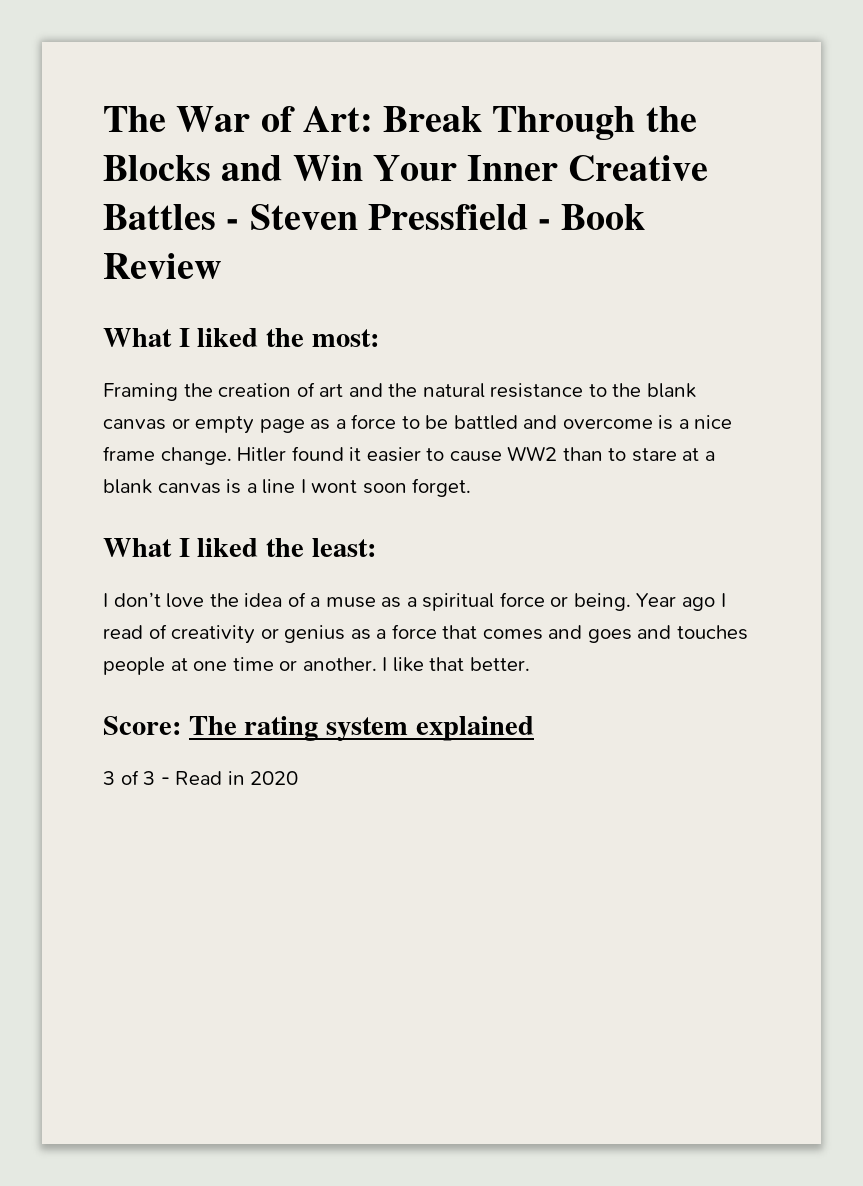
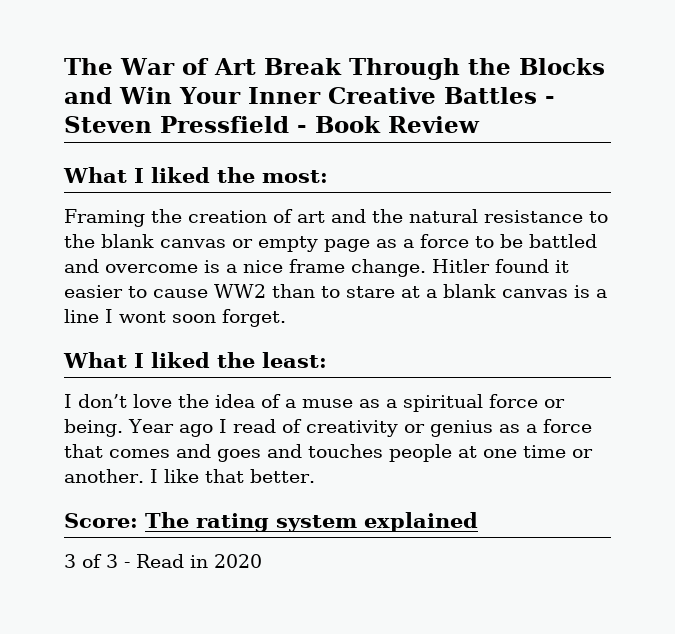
[302,106,373,132] Art: -> [213,58,256,75] Art

